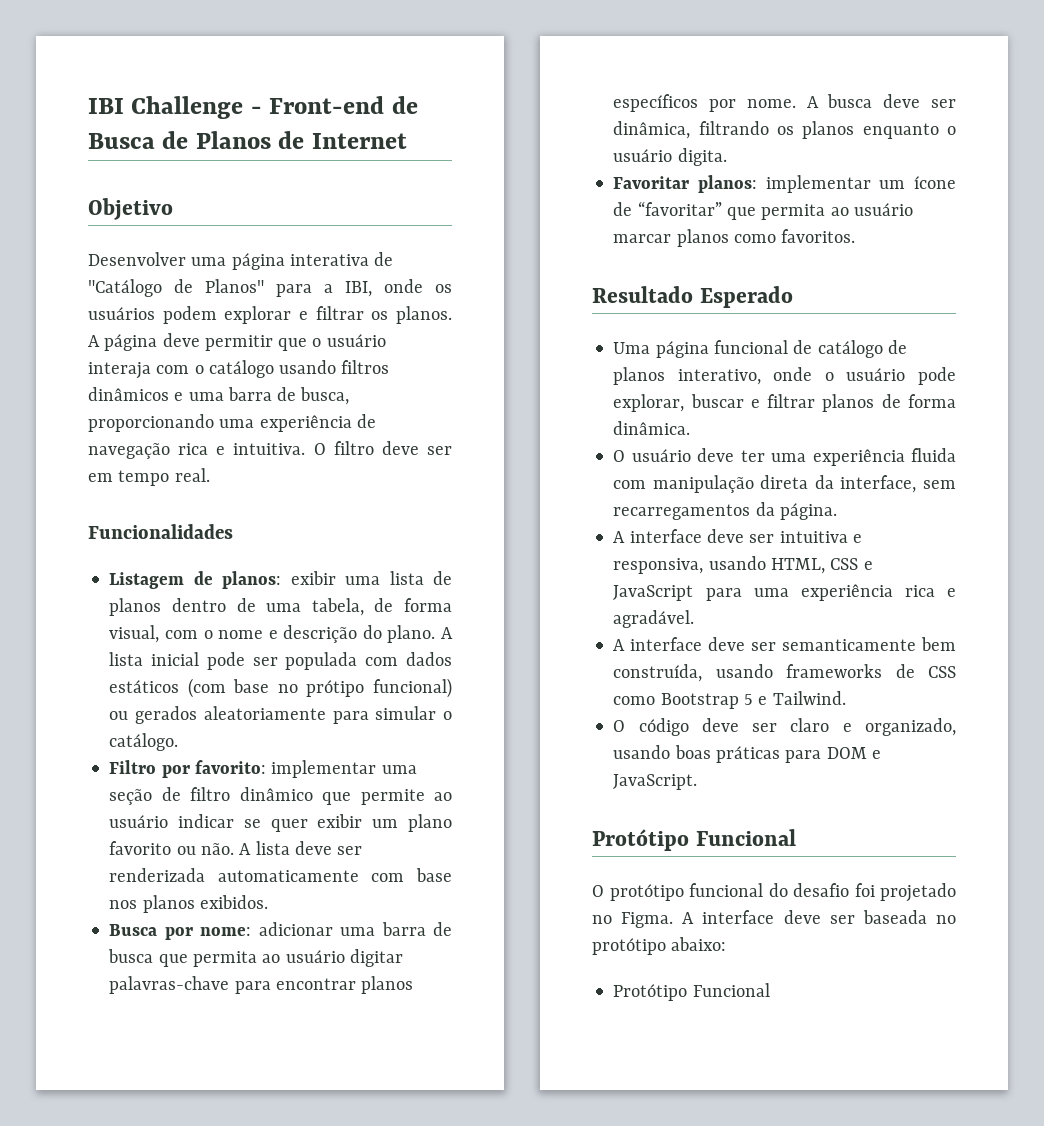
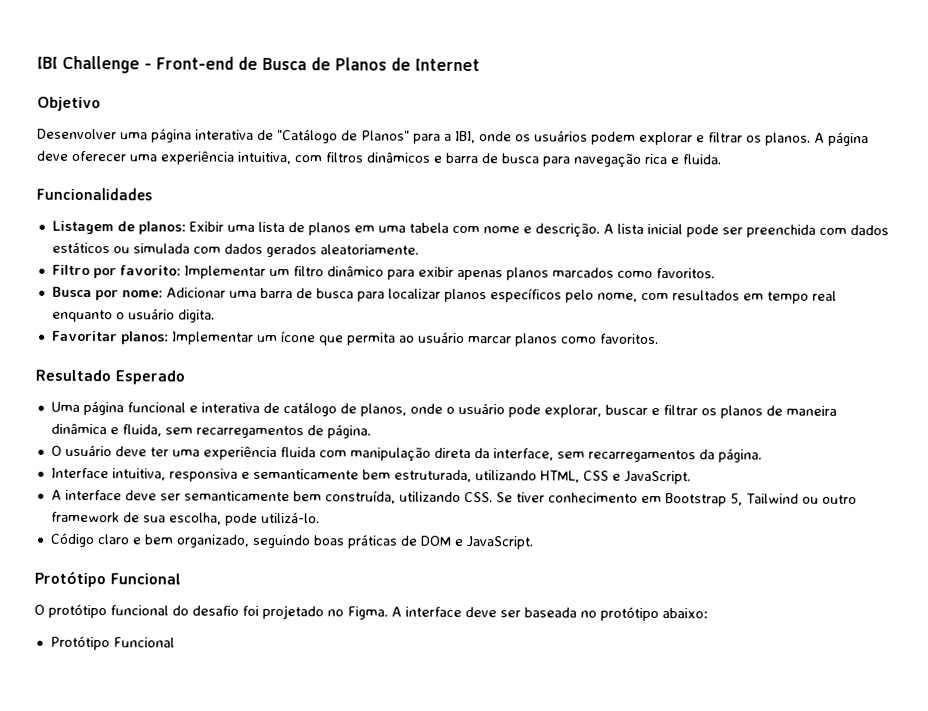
[204,334,386,351] [88,360,337,379] permitir que o usuário interaja com o catálogo usando -> [72,150,323,165] oferecer uma experiência intuitiva, com
[188,387,350,405] [88,414,376,432] [88,441,452,459] [88,468,210,486] uma barra de busca, proporcionando uma experiência de navegação rica e intuitiva. O filtro deve ser em tempo real. -> [446,152,722,168] barra de busca para navegação rica e fluida.
[290,571,336,585] exibir -> [188,221,224,232] Exibir
[172,598,452,616] [109,625,436,643] dentro de uma tabela, de forma visual, com o nome e descrição do plano. -> [353,222,600,238] em uma tabela com nome e descrição.
[285,652,358,670] populada -> [745,224,816,238] preenchida
[187,678,452,698] [109,706,452,724] [109,733,179,751] [109,760,417,778] [109,787,453,805] [109,814,452,832] [109,841,363,855] [109,868,453,882] [109,895,268,913] (com base no prótipo funcional) ou gerados aleatoriamente para simular o catálogo. // Filtro por favorito: implementar uma seção de filtro dinâmico que permite ao usuário indicar se quer exibir um plano favorito ou não. A lista deve ser renderizada automaticamente com base nos planos exibidos. -> [112,243,419,258] [51,264,715,281] ou simulada com dados gerados aleatoriamente. // Filtro por favorito: Implementar um filtro dinâmico para exibir apenas planos marcados como favoritos.
[258,922,333,936] adicionar -> [165,287,226,298] Adicionar
[158,949,403,967] [109,976,414,994] [613,94,956,112] [613,121,855,139] que permita ao usuário digitar palavras-chave para encontrar planos específicos por nome. A busca deve ser dinâmica, filtrando os planos -> [356,288,837,304] para localizar planos específicos pelo nome, com resultados em tempo real
[765,175,871,193] implementar -> [171,331,254,345] Implementar
[613,201,722,216] de “favoritar” -> (316, 337) none
(788, 347) none -> [188,402,260,413] e interativa
[613,367,761,385] planos interativo, -> [359,403,407,417] planos,
(816, 401) none -> [700,408,717,416] os
[908,394,956,408] [613,421,691,435] forma dinâmica. -> [785,405,837,416] [50,422,371,439] maneira dinâmica e fluida, sem recarregamentos de página.
[613,529,862,543] [613,556,873,574] [613,584,956,601] [613,610,695,628] A interface deve ser intuitiva e responsiva, usando HTML, CSS e JavaScript para uma experiência rica e agradável. -> [50,467,691,485] Interface intuitiva, responsiva e semanticamente bem estruturada, utilizando HTML, CSS e JavaScript.
[715,664,956,678] [613,691,846,709] [613,718,956,736] [613,745,671,759] usando frameworks de CSS como Bootstrap 5 e Tailwind. // O código deve ser claro e organizado, usando -> [398,491,857,507] [50,511,320,526] [49,532,311,549] utilizando CSS. Se tiver conhecimento em Bootstrap 5, Tailwind ou outro framework de sua escolha, pode utilizá-lo. // Código claro e bem organizado, seguindo
[785,750,822,763] para -> [400,535,418,546] de

